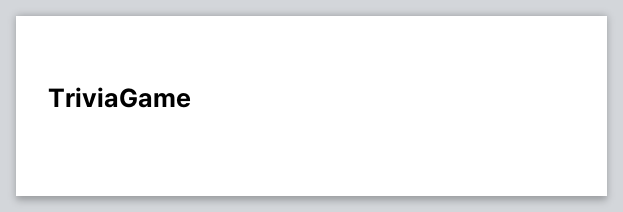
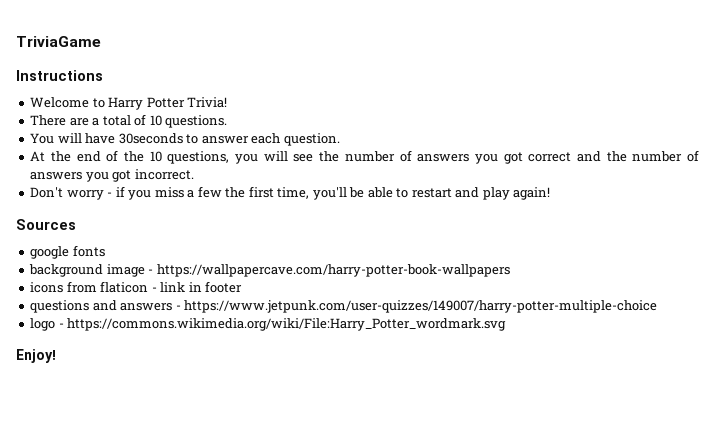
(191, 97) none -> [16,70,103,81] [30,97,228,110] [30,114,228,128] [30,133,340,146] [30,150,699,164] [30,169,194,182] [30,186,551,200] [16,219,76,230] [30,245,105,259] [29,264,510,277] [30,281,243,293] [30,300,658,313] [30,318,507,331] [16,349,56,363] // Instructions // Welcome to Harry Potter Trivia! // There are a total of 10 questions. // You will have 30seconds to answer each question. // At the end of the 10 questions, you will see the number of answers you got correct and the number of answers you got incorrect. // Don't worry - if you miss a few the first time, you'll be able to restart and play again! // Sources // google fonts // background image - https://wallpapercave.com/harry-potter-book-wallpapers // icons from flaticon - link in footer // questions and answers - https://www.jetpunk.com/user-quizzes/149007/harry-potter-multiple-choice // logo - https://commons.wikimedia.org/wiki/File:Harry_Potter_wordmark.svg // Enjoy!

